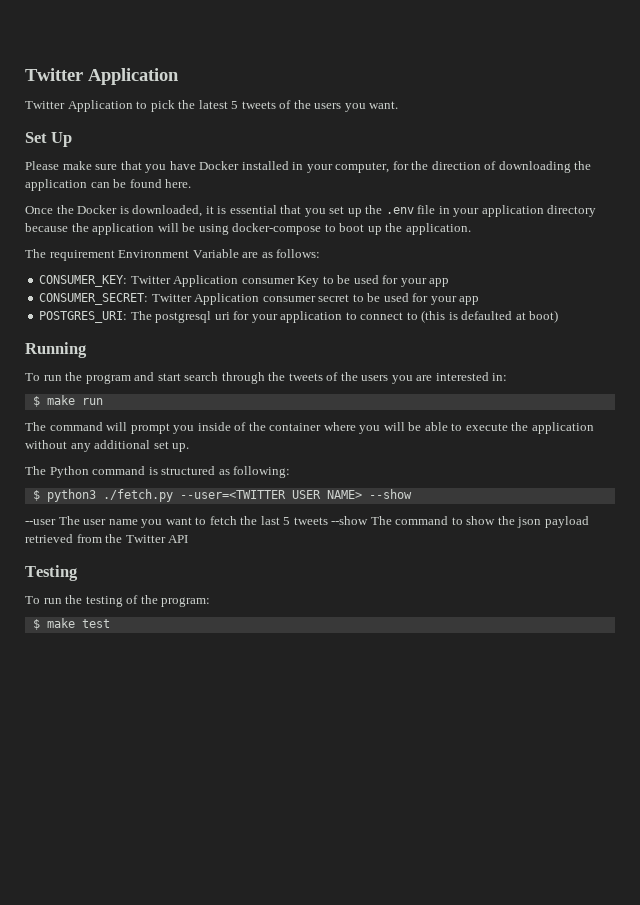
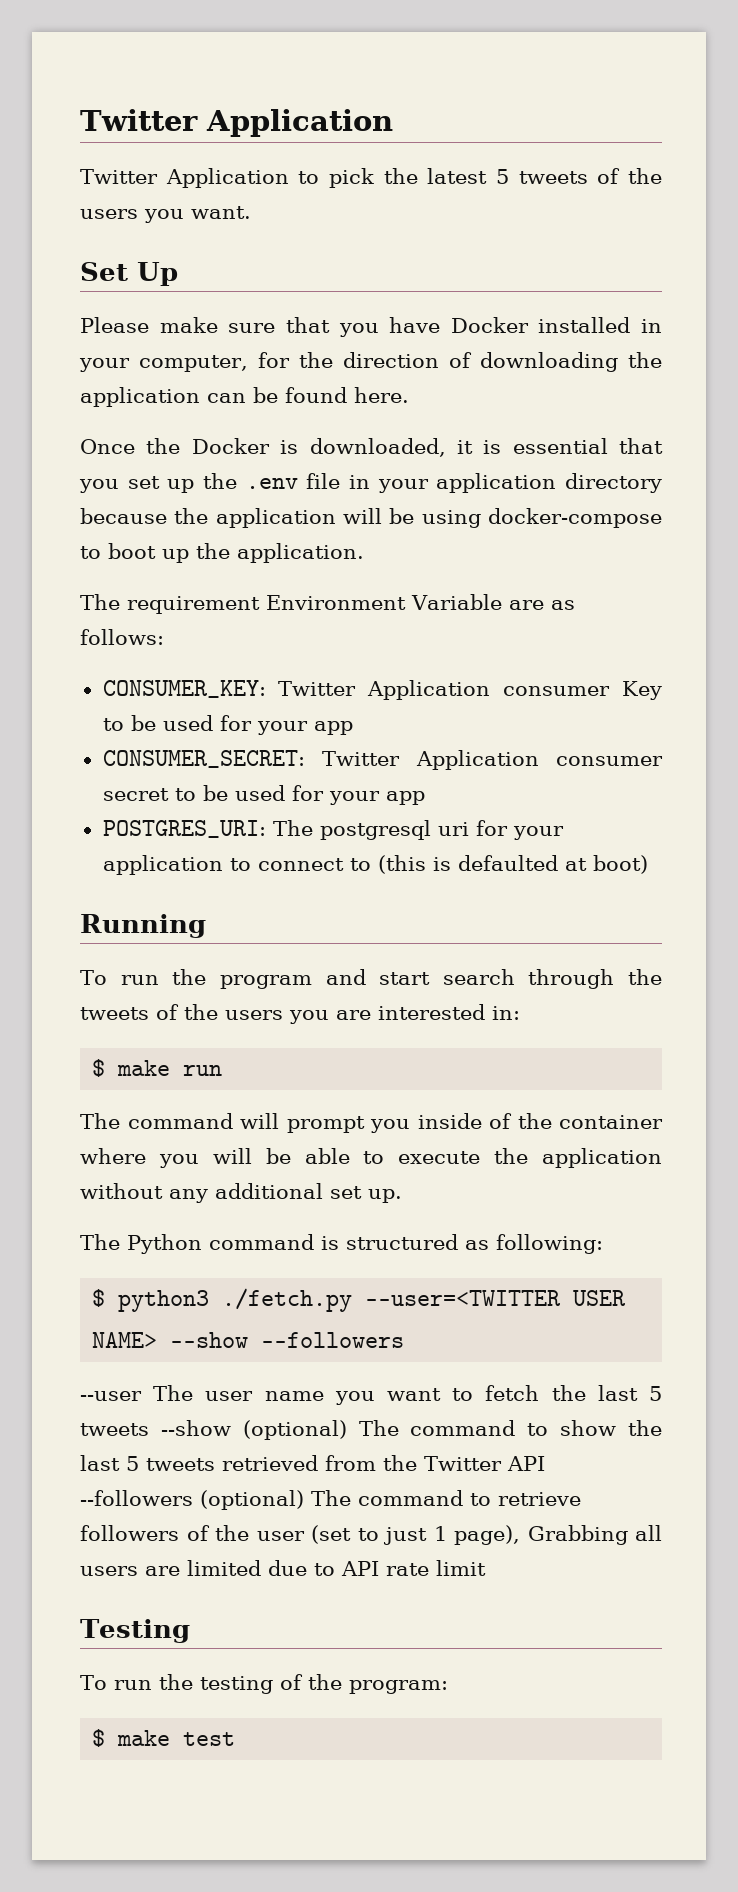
(412, 494) none -> [261,1332,405,1348] --followers
(369, 520) none -> [242,1420,347,1440] (optional)
[517,516,589,528] json payload -> [80,1455,215,1471] last 5 tweets
(189, 539) none -> [80,1490,581,1510] [80,1525,662,1545] [80,1560,486,1576] --followers (optional) The command to retrieve followers of the user (set to just 1 page), Grabbing all users are limited due to API rate limit

